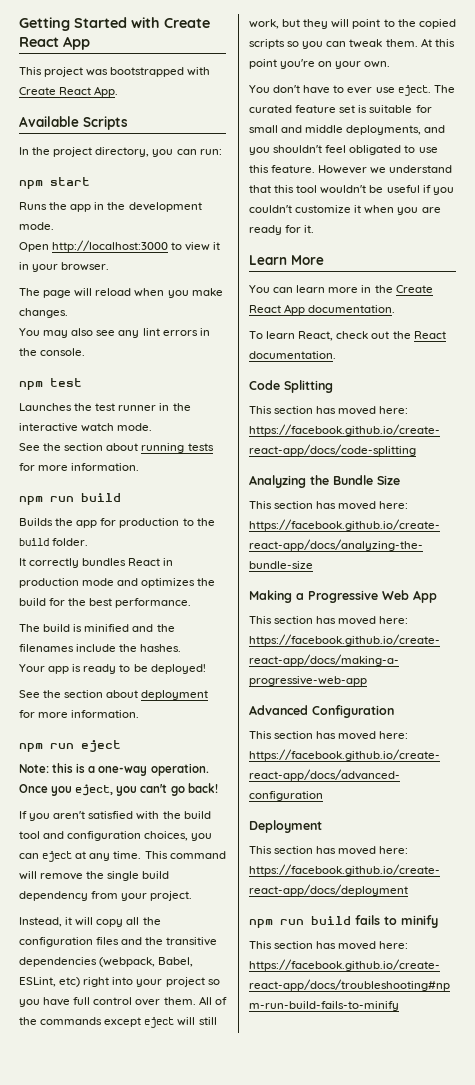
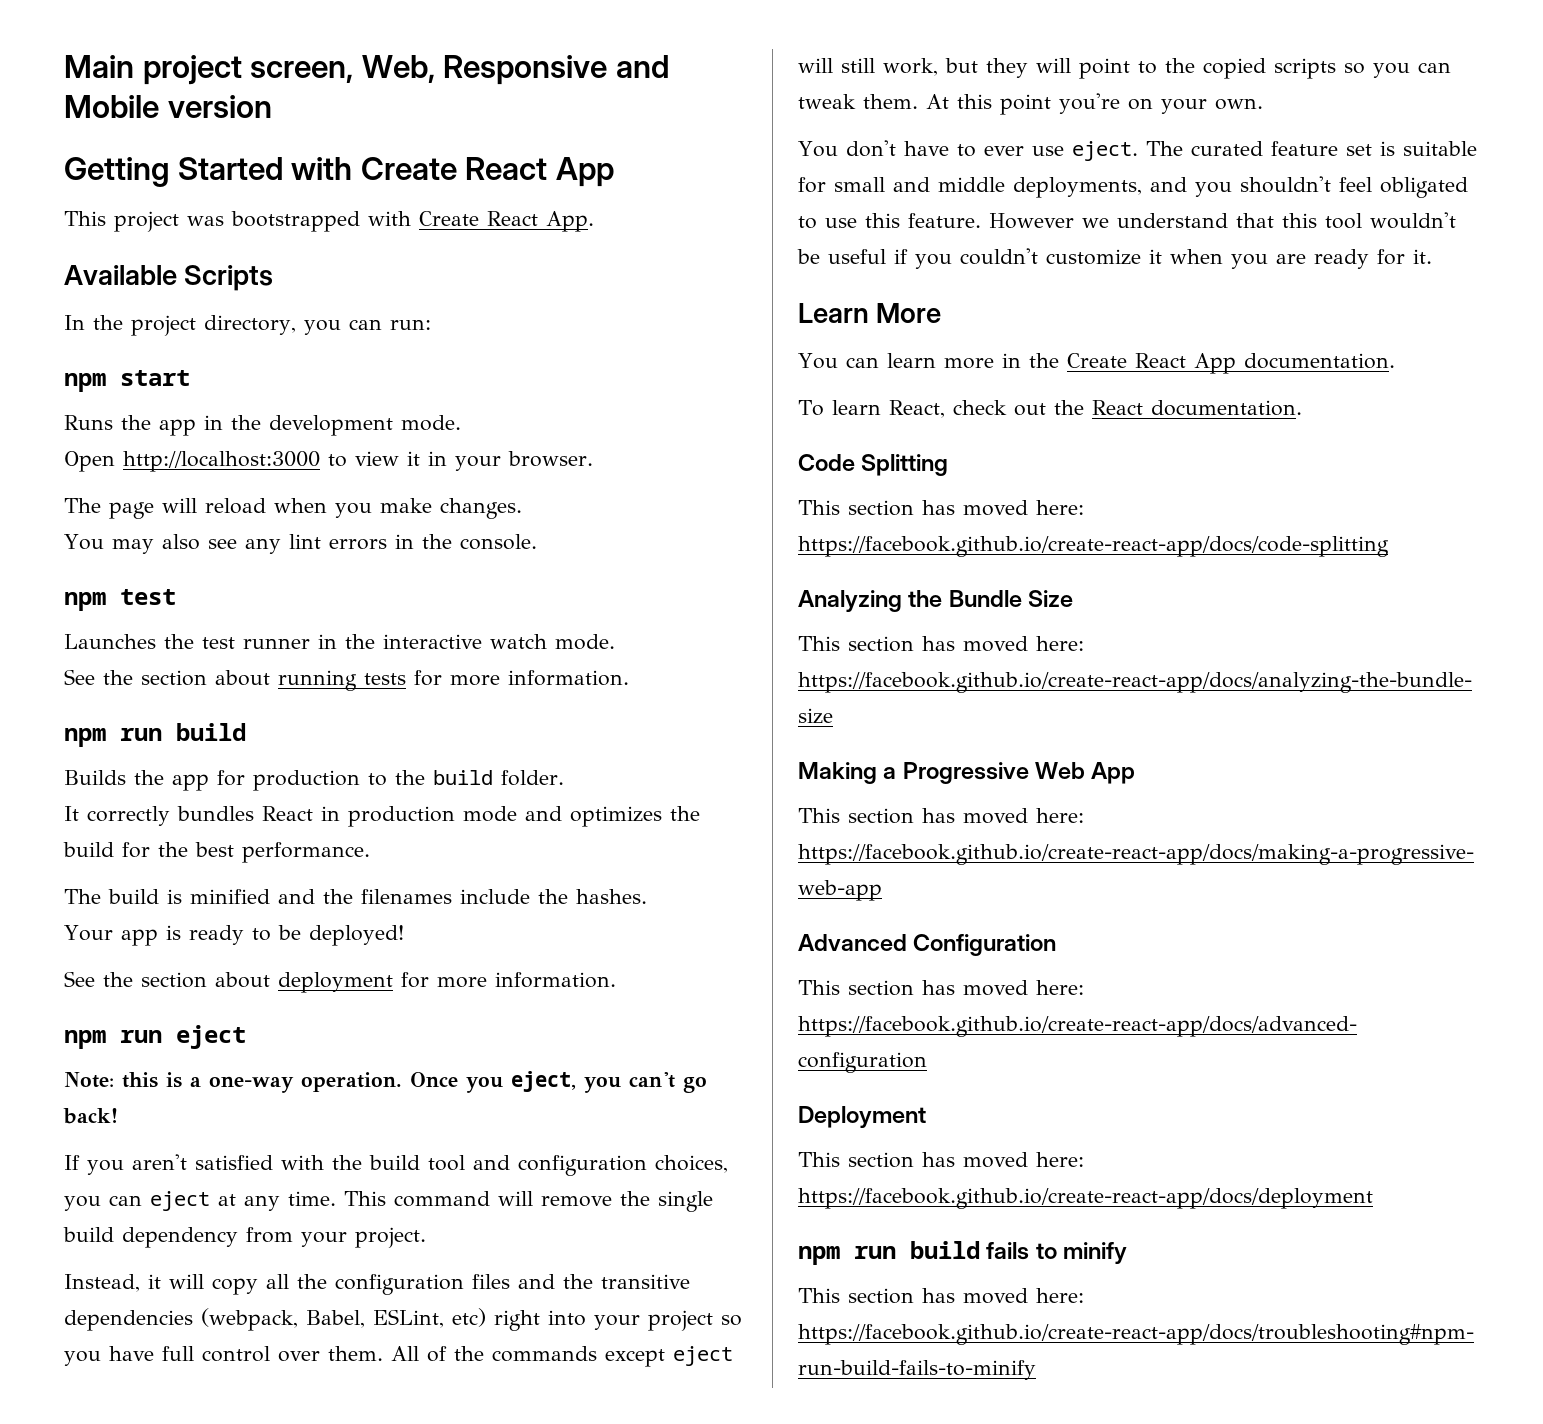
(19, 24) none -> [64,55,669,85] [64,95,272,118] Main project screen, Web, Responsive and Mobile version //

